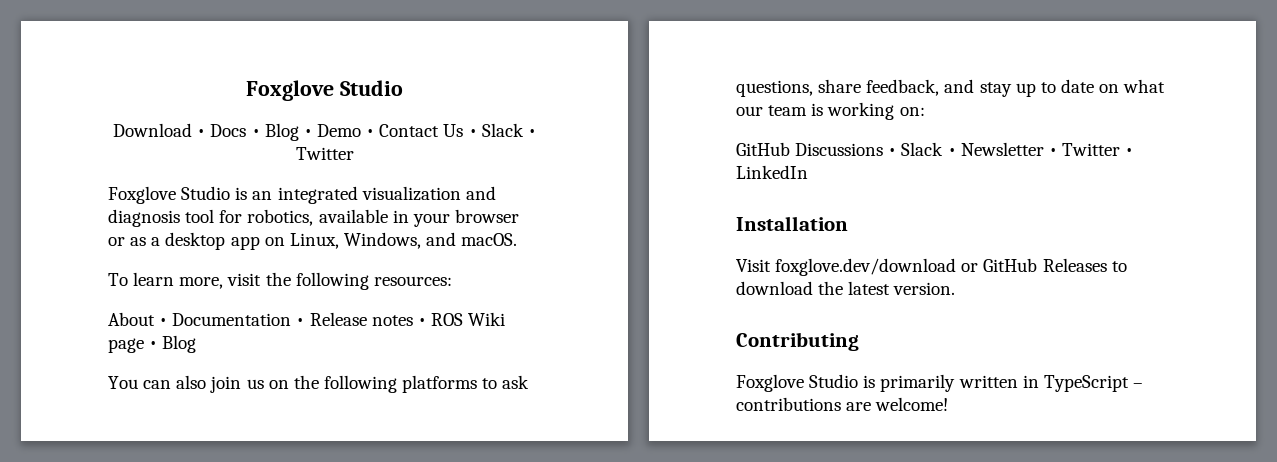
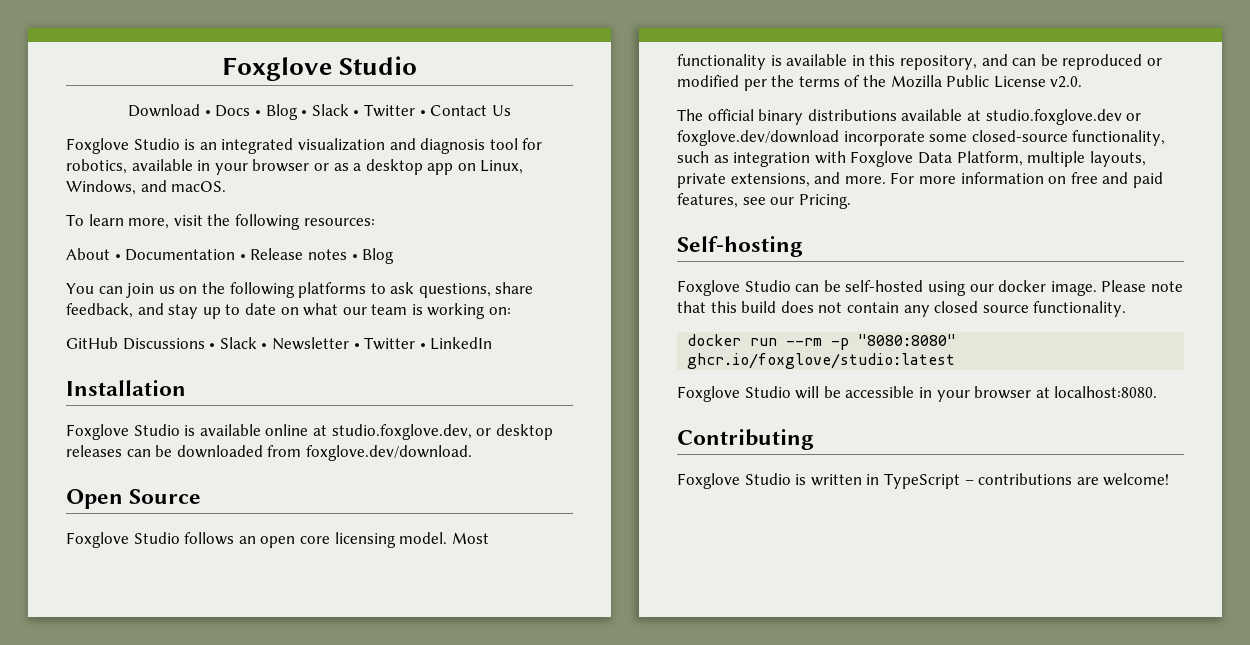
[317,124,361,137] Demo -> [311,104,415,117] Slack • Twitter
[468,123,536,137] [295,147,354,160] • Slack • Twitter -> (511, 110) none
[430,312,506,326] [108,338,158,353] ROS Wiki page • -> (358, 257) none
[176,375,207,389] also -> (123, 290) none
[736,258,1127,276] [736,281,956,295] Visit foxglove.dev/download or GitHub Releases to download the latest version. -> [66,424,553,440] [66,445,472,461] [66,489,202,509] [66,532,489,548] [677,54,1162,70] [677,75,1083,91] [677,109,1142,125] [677,130,1166,146] [677,151,1146,167] [677,172,1163,188] [677,193,851,209] [677,236,803,257] [677,280,1183,296] [677,301,1127,317] [687,334,957,350] [687,353,956,369] [677,386,1158,402] Foxglove Studio is available online at studio.foxglove.dev, or desktop releases can be downloaded from foxglove.dev/download. // Open Source // Foxglove Studio follows an open core licensing model. Most functionality is available in this repository, and can be reproduced or modified per the terms of the Mozilla Public License v2.0. // The official binary distributions available at studio.foxglove.dev or foxglove.dev/download incorporate some closed-source functionality, such as integration with Foxglove Data Platform, multiple layouts, private extensions, and more. For more information on free and paid features, see our Pricing. // Self-hosting // Foxglove Studio can be self-hosted using our docker image. Please note that this build does not contain any closed source functionality. // docker run --rm -p "8080:8080" ghcr.io/foxglove/studio:latest // Foxglove Studio will be accessible in your browser at localhost:8080.
[880,374,956,392] primarily -> (807, 479) none

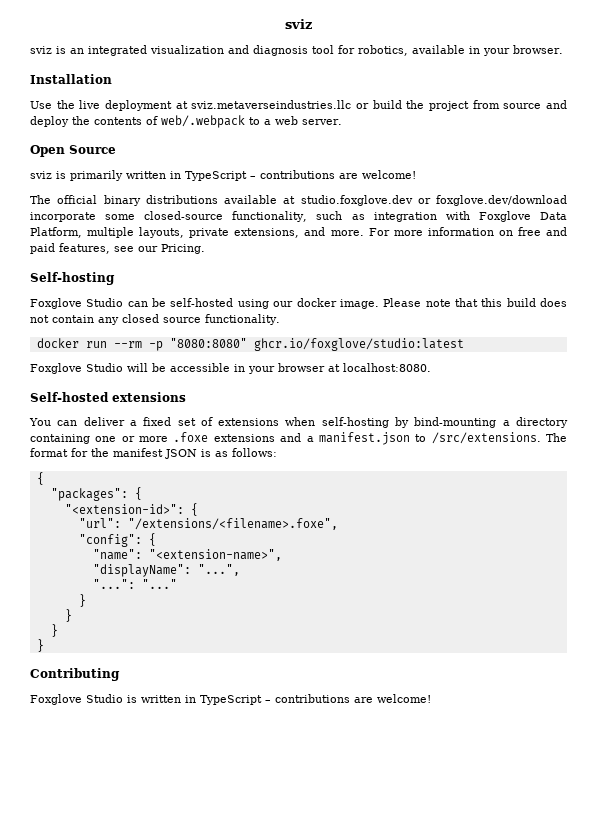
[221,56,418,81] [128,104,511,120] [66,138,180,154] Foxglove Studio // Download • Docs • Blog • Slack • Twitter • Contact Us // Foxglove Studio -> [285,19,312,29] [30,46,52,54] sviz // sviz
[252,159,524,175] [66,180,227,195] [66,214,375,230] [66,248,395,264] [66,282,534,298] [66,303,512,319] [66,337,493,350] [66,380,186,396] [66,424,553,440] [66,445,472,461] [66,489,202,509] [66,532,489,548] [677,54,1162,70] [677,75,1083,91] browser or as a desktop app on Linux, Windows, and macOS. // To learn more, visit the following resources: // About • Documentation • Release notes • Blog // You can join us on the following platforms to ask questions, share feedback, and stay up to date on what our team is working on: // GitHub Discussions • Slack • Newsletter • Twitter • LinkedIn // Installation // Foxglove Studio is available online at studio.foxglove.dev, or desktop releases can be downloaded from foxglove.dev/download. // Open Source // Foxglove Studio follows an open core licensing model. Most functionality is available in this repository, and can be reproduced or modified per the terms of the Mozilla Public License v2.0. -> [513,45,563,54] [30,74,112,84] [30,100,568,111] [30,115,342,128] [30,145,116,157] [30,170,416,181] browser. // Installation // Use the live deployment at sviz.metaverseindustries.llc or build the project from source and deploy the contents of web/.webpack to a web server. // Open Source // sviz is primarily written in TypeScript – contributions are welcome!
(1158, 392) none -> [30,392,186,402] [29,417,569,428] [30,432,567,445] [30,448,277,459] [36,472,44,485] [50,487,142,501] [64,503,198,516] [78,518,338,530] [78,533,156,547] [92,549,282,561] [92,564,240,577] [92,579,177,589] [78,594,86,607] [64,609,72,622] [50,624,58,637] [36,639,44,652] // Self-hosted extensions // You can deliver a fixed set of extensions when self-hosting by bind-mounting a directory containing one or more .foxe extensions and a manifest.json to /src/extensions. The format for the manifest JSON is as follows: // { // "packages": { // "<extension-id>": { // "url": "/extensions/<filename>.foxe", // "config": { // "name": "<extension-name>", // "displayName": "...", // "...": "..." // } // } // } // }

